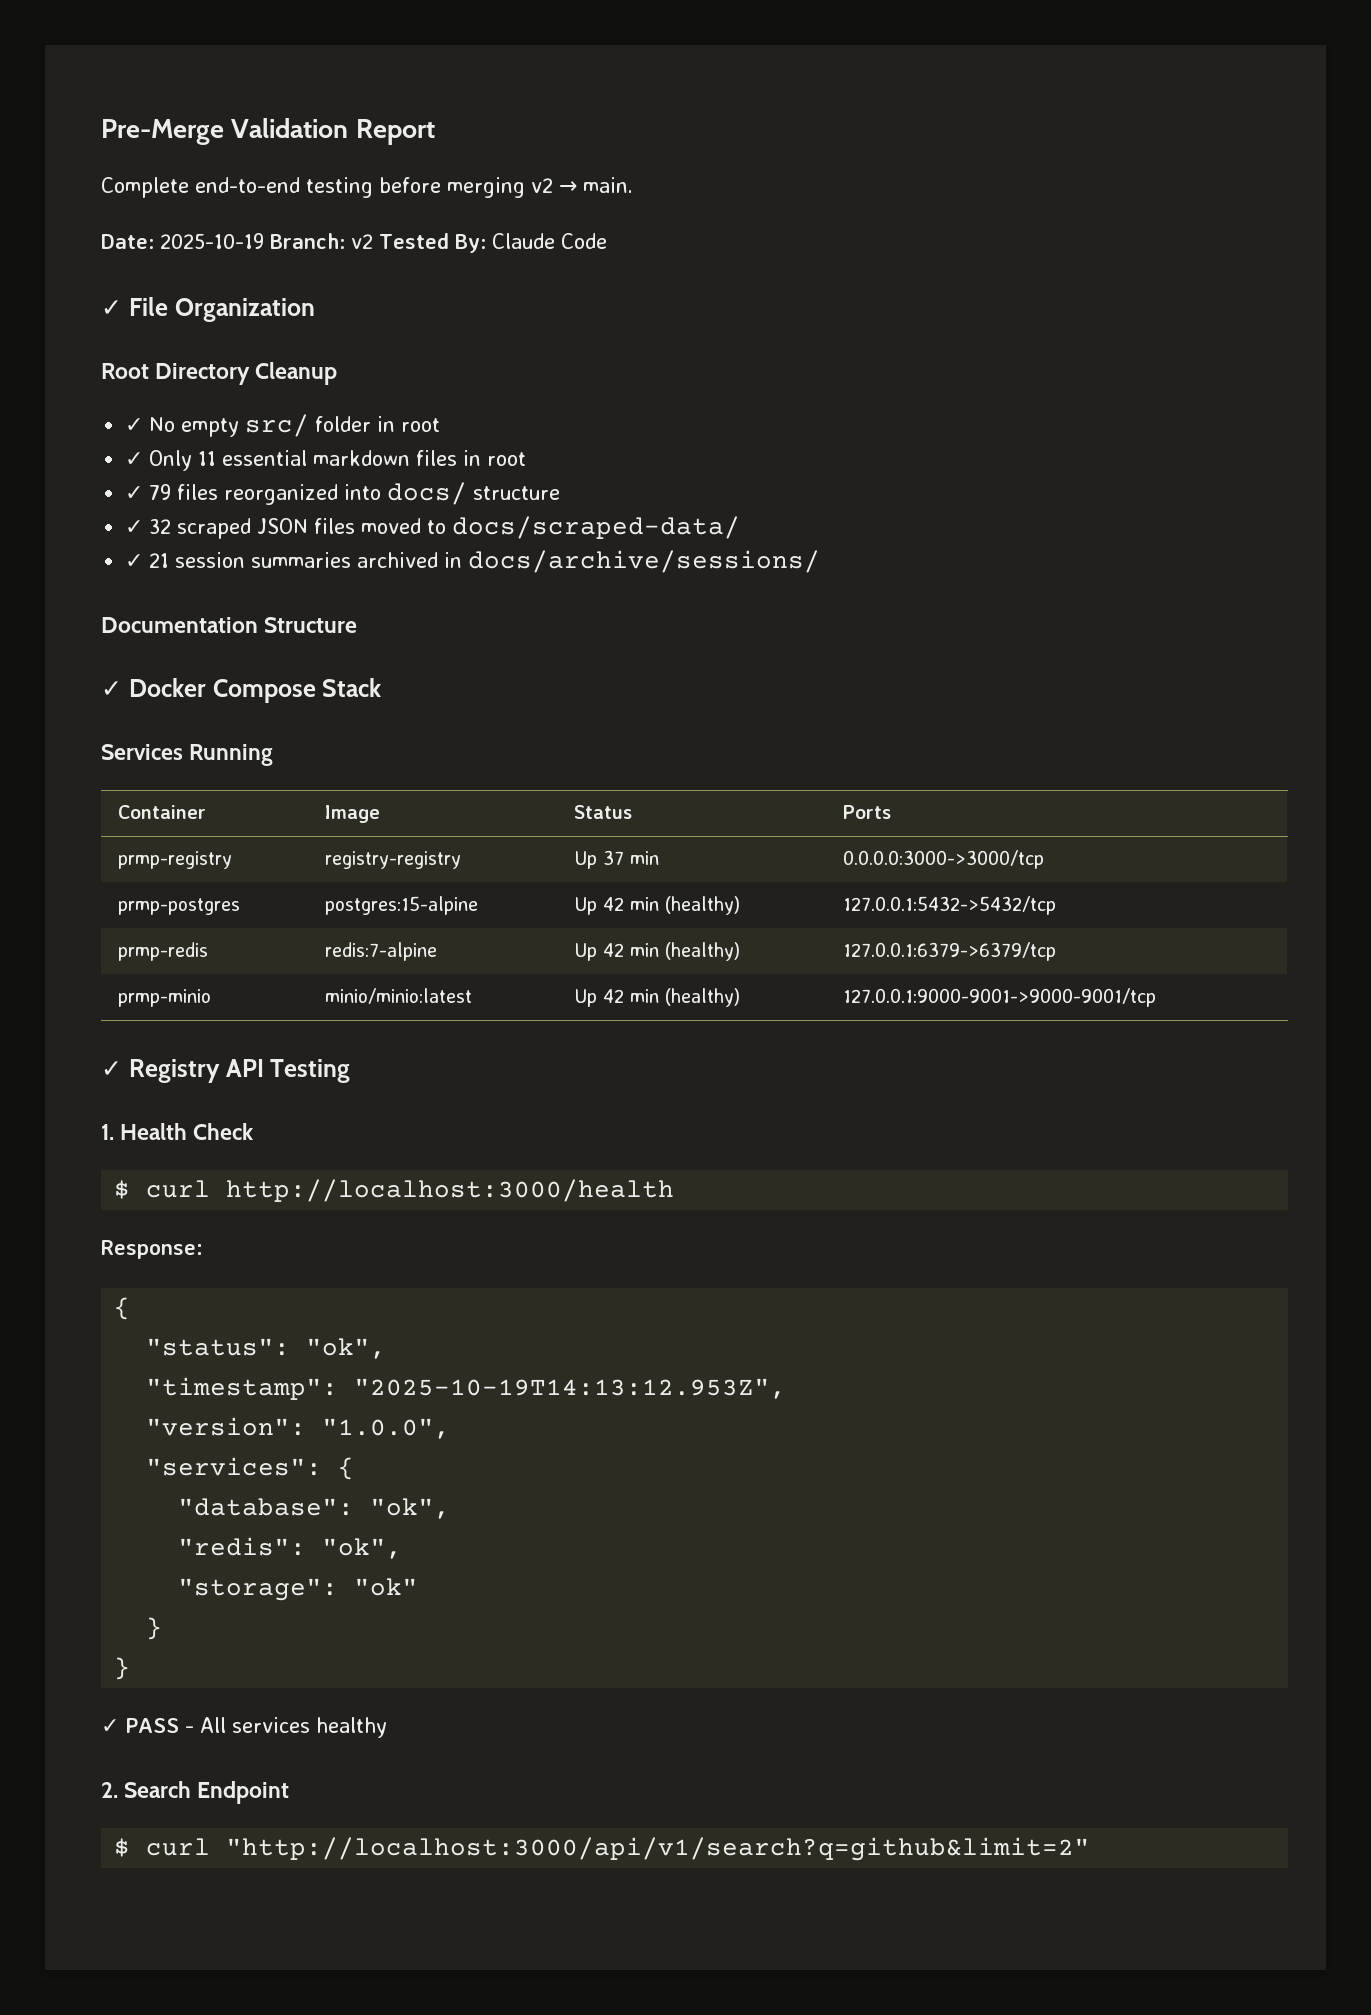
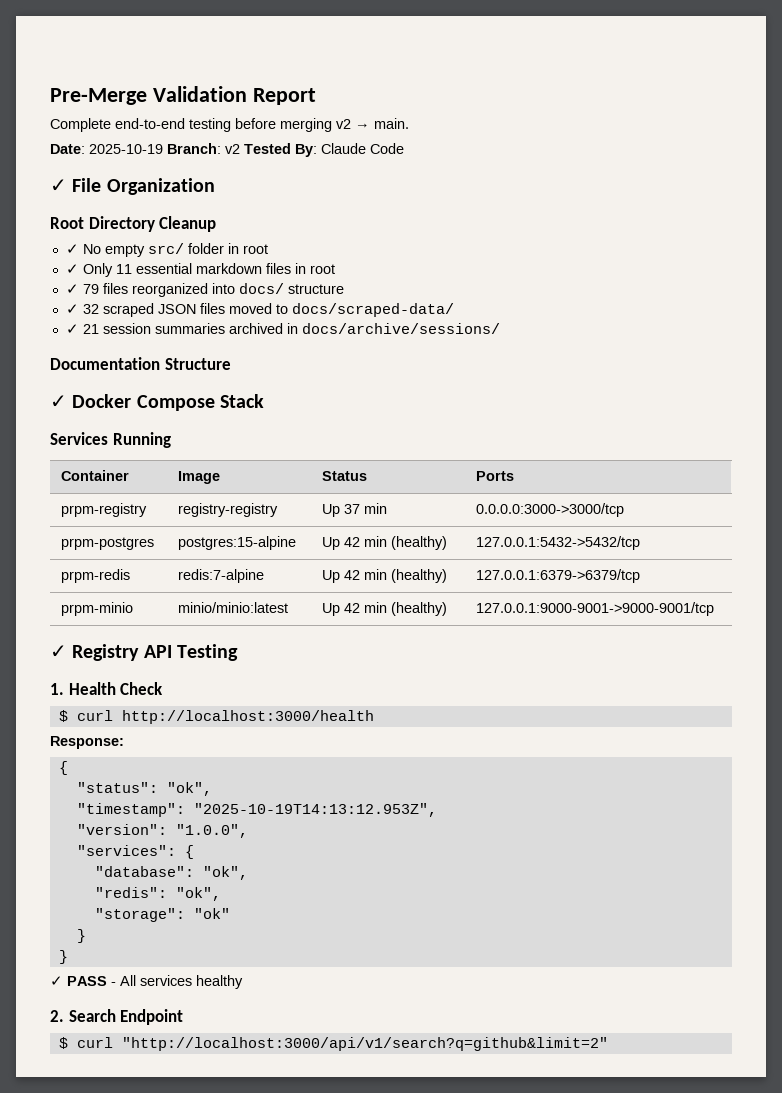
[117,851,232,869] prmp-registry -> [60,503,147,517] prpm-registry
[117,898,240,915] prmp-postgres -> [60,537,154,550] prpm-postgres
[117,942,208,961] prmp-redis -> [60,569,130,583] prpm-redis
[117,989,211,1007] prmp-minio -> [60,602,133,616] prpm-minio

